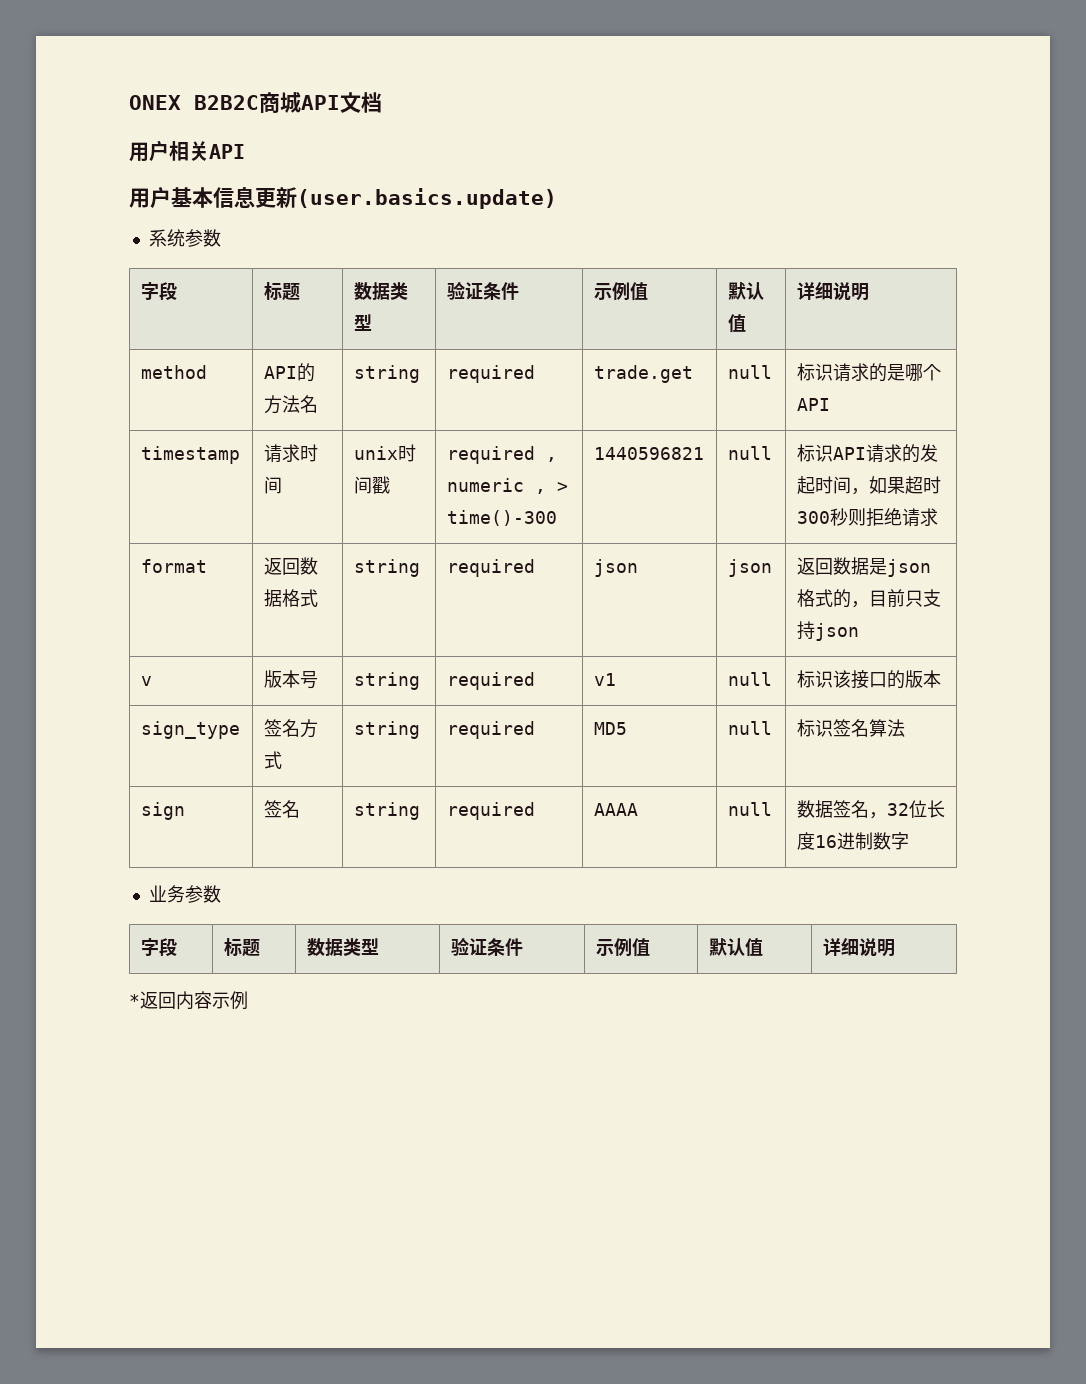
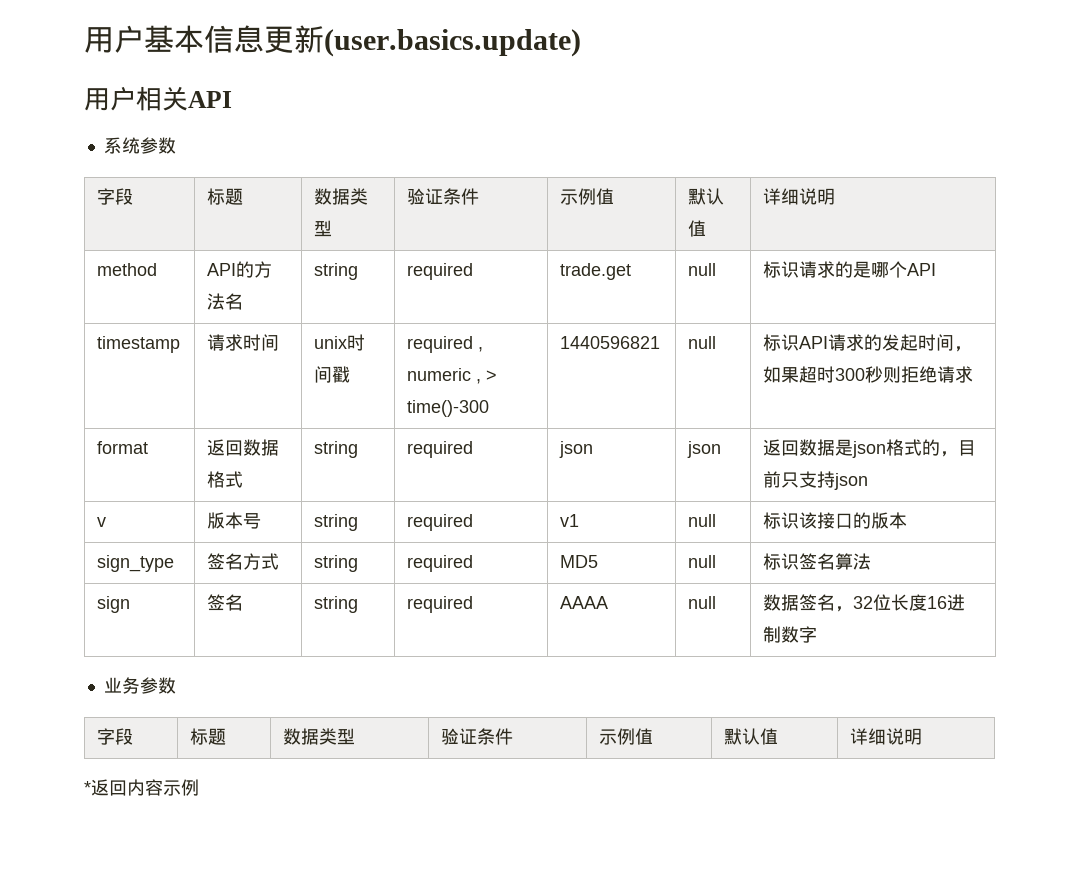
[129,92,382,113] [129,140,245,162] ONEX B2B2C商城API文档 // 用户相关API // -> (84, 40) none
(557, 198) none -> [84,86,232,111] // 用户相关API

